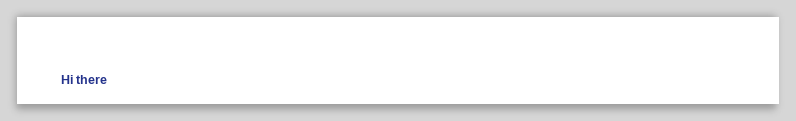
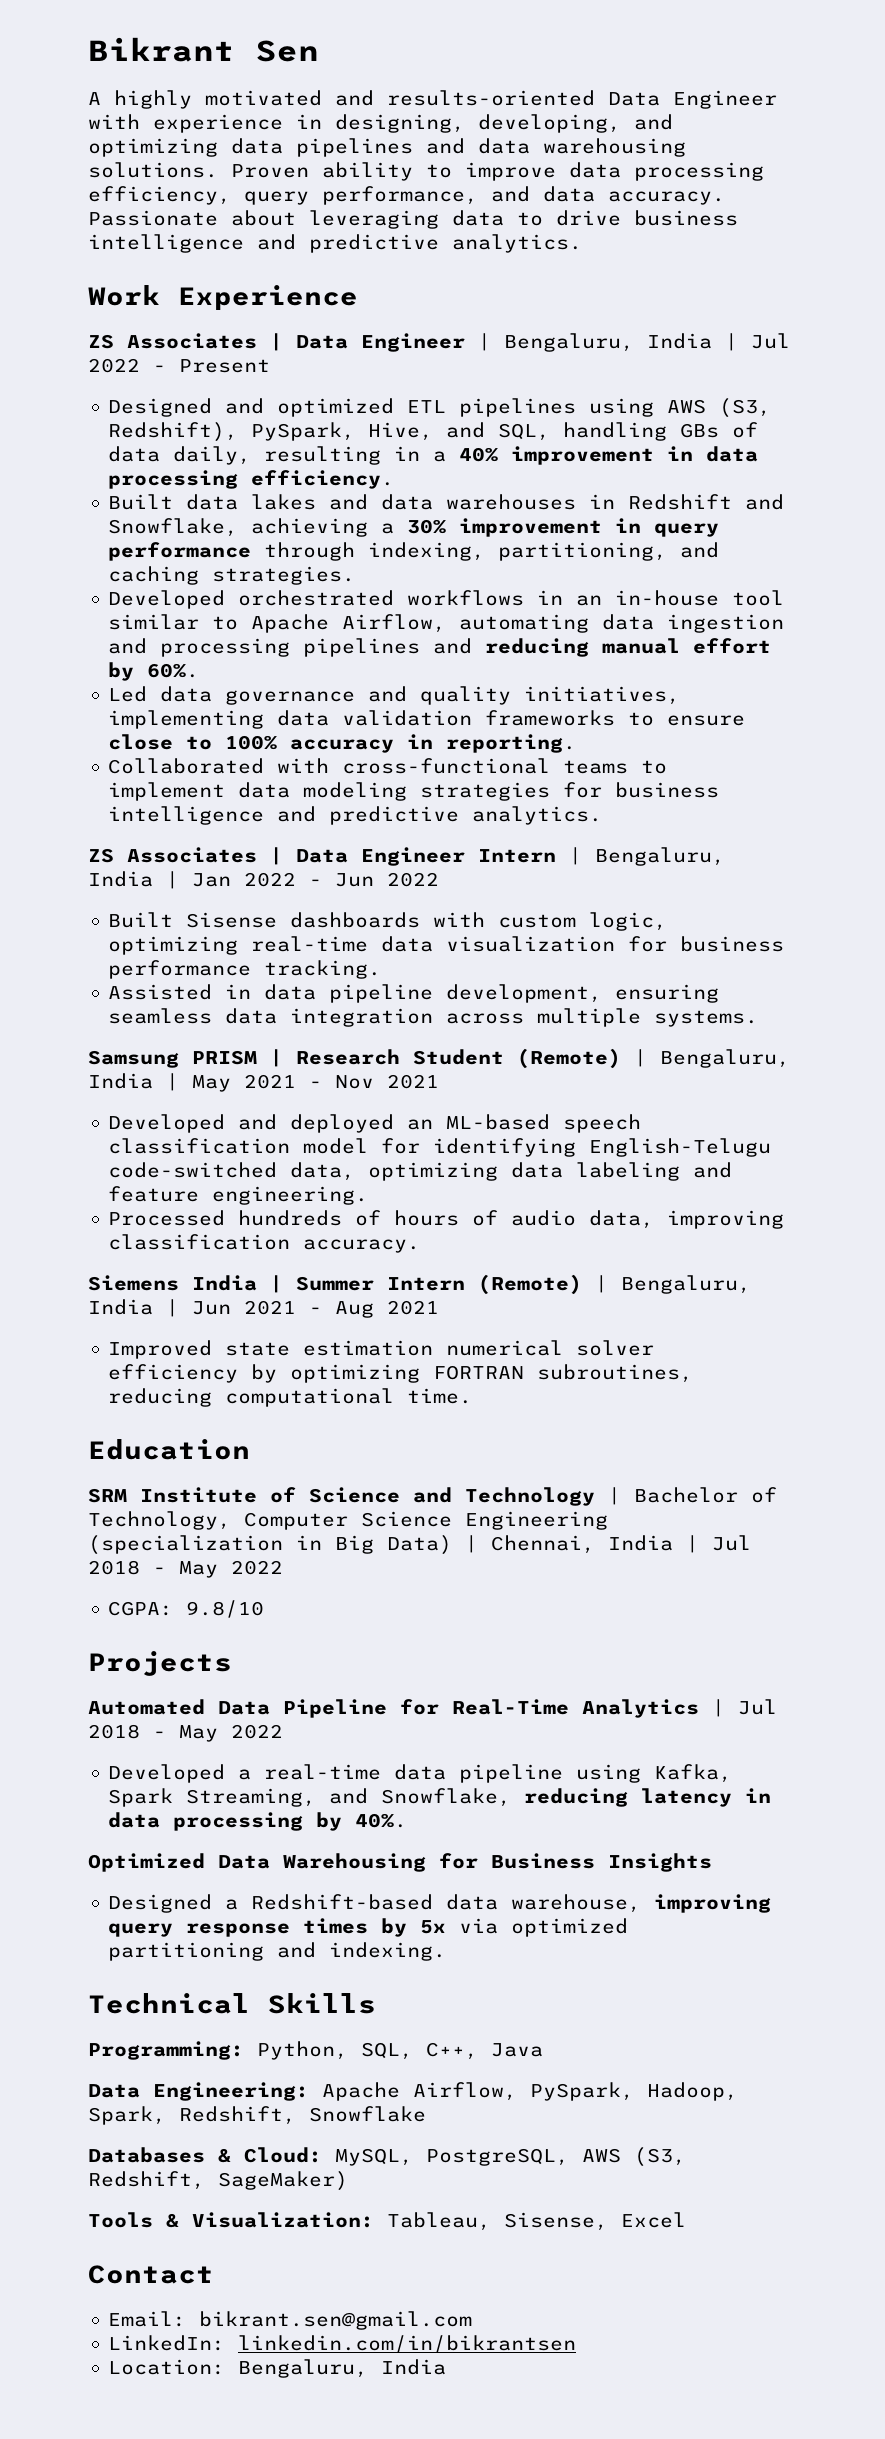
[61,75,108,84] Hi there -> [88,37,319,62] [88,90,777,109] [88,114,673,133] [88,138,686,157] [88,162,764,181] [88,186,725,205] [88,210,738,229] [88,234,582,253] [88,285,358,310] [88,333,790,352] [88,358,270,373] [108,398,772,418] [108,422,759,442] [108,446,759,465] [108,470,395,489] [108,494,785,510] [108,518,720,537] [108,542,720,561] [108,566,356,585] [108,590,785,609] [108,614,785,633] [108,638,772,657] [108,662,200,681] [108,686,681,705] [108,710,746,729] [108,734,577,753] [108,758,668,774] [108,782,720,801] [108,806,603,825] [88,847,725,866] [88,871,439,889] [108,912,668,931] [108,936,785,955] [108,960,382,979] [108,984,720,1003] [108,1008,759,1027] [88,1048,790,1069] [88,1073,439,1092] [108,1114,642,1133] [108,1138,772,1157] [108,1162,733,1181] [108,1186,369,1205] [108,1210,785,1229] [108,1234,421,1253] [88,1274,751,1295] [88,1299,439,1318] [108,1340,655,1359] [108,1364,694,1383] [108,1388,473,1407] [88,1439,250,1460] [88,1487,777,1506] [88,1511,608,1530] [88,1535,751,1555] [88,1560,283,1578] [108,1600,265,1618] [88,1651,232,1676] [88,1699,777,1718] [88,1724,283,1742] [108,1764,733,1783] [108,1788,772,1807] [108,1812,408,1831] [88,1853,712,1872] [108,1894,772,1913] [108,1918,629,1937] [108,1942,447,1961] [88,1993,376,2014] [88,2041,543,2060] [88,2082,738,2101] [88,2106,426,2125] [88,2147,686,2167] [88,2171,348,2191] [88,2212,686,2231] [88,2265,214,2284] [108,2311,473,2330] [108,2335,577,2353] [108,2359,447,2378] Bikrant Sen // A highly motivated and results-oriented Data Engineer with experience in designing, developing, and optimizing data pipelines and data warehousing solutions. Proven ability to improve data processing efficiency, query performance, and data accuracy. Passionate about leveraging data to drive business intelligence and predictive analytics. // Work Experience // ZS Associates | Data Engineer | Bengaluru, India | Jul 2022 - Present // Designed and optimized ETL pipelines using AWS (S3, Redshift), PySpark, Hive, and SQL, handling GBs of data daily, resulting in a 40% improvement in data processing efficiency. // Built data lakes and data warehouses in Redshift and Snowflake, achieving a 30% improvement in query performance through indexing, partitioning, and caching strategies. // Developed orchestrated workflows in an in-house tool similar to Apache Airflow, automating data ingestion and processing pipelines and reducing manual effort by 60%. // Led data governance and quality initiatives, implementing data validation frameworks to ensure close to 100% accuracy in reporting. // Collaborated with cross-functional teams to implement data modeling strategies for business intelligence and predictive analytics. // ZS Associates | Data Engineer Intern | Bengaluru, India | Jan 2022 - Jun 2022 // Built Sisense dashboards with custom logic, optimizing real-time data visualization for business performance tracking. // Assisted in data pipeline development, ensuring seamless data integration across multiple systems. // Samsung PRISM | Research Student (Remote) | Bengaluru, India | May 2021 - Nov 2021 // Developed and deployed an ML-based speech classification model for identifying English-Telugu code-switched data, optimizing data labeling and feature engineering. // Processed hundreds of hours of audio data, improving classification accuracy. // Siemens India | Summer Intern (Remote) | Bengaluru, India | Jun 2021 - Aug 2021 // Improved state estimation numerical solver efficiency by optimizing FORTRAN subroutines, reducing computational time. // Education // SRM Institute of Science and Technology | Bachelor of Technology, Computer Science Engineering (specialization in Big Data) | Chennai, India | Jul 2018 - May 2022 // CGPA: 9.8/10 // Projects // Automated Data Pipeline for Real-Time Analytics | Jul 2018 - May 2022 // Developed a real-time data pipeline using Kafka, Spark Streaming, and Snowflake, reducing latency in data processing by 40%. // Optimized Data Warehousing for Business Insights // Designed a Redshift-based data warehouse, improving query response times by 5x via optimized partitioning and indexing. // Technical Skills // Programming: Python, SQL, C++, Java // Data Engineering: Apache Airflow, PySpark, Hadoop, Spark, Redshift, Snowflake // Databases & Cloud: MySQL, PostgreSQL, AWS (S3, Redshift, SageMaker) // Tools & Visualization: Tableau, Sisense, Excel // Contact // Email: bikrant.sen@gmail.com // LinkedIn: linkedin.com/in/bikrantsen // Location: Bengaluru, India

